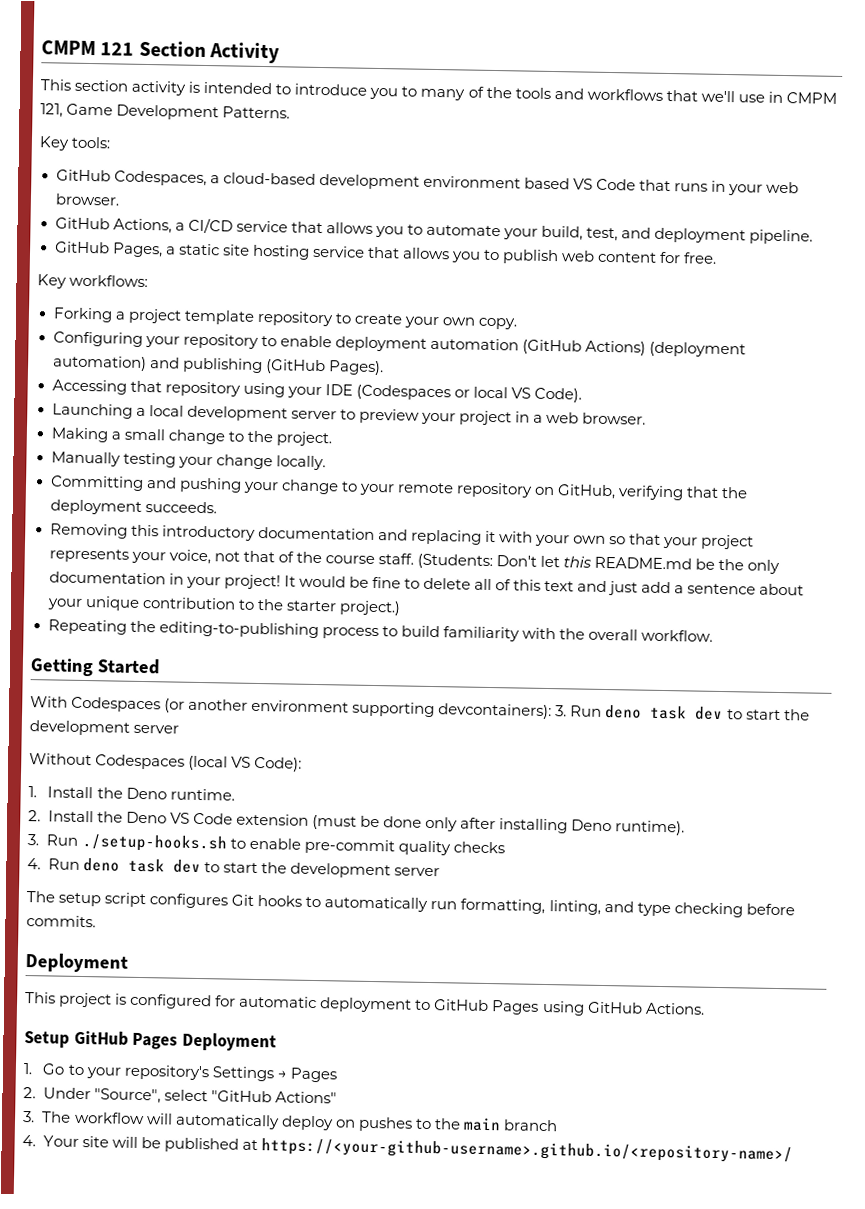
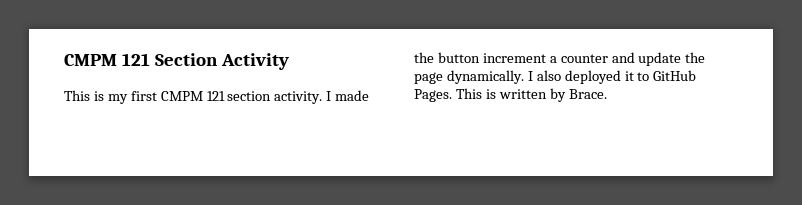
[74,79,837,104] [40,103,291,121] [39,136,112,151] [55,169,800,196] [54,193,120,206] [54,217,814,245] [54,241,718,265] [37,274,149,289] [52,307,517,330] [52,331,746,358] [52,355,384,376] [51,379,583,403] [51,403,647,426] [50,427,332,447] [50,451,326,471] [49,475,749,501] [49,499,217,515] [49,523,755,550] [48,548,781,575] [48,571,805,596] [46,595,401,616] [47,619,713,642] [30,658,161,677] [30,696,810,721] [29,720,180,736] [29,753,303,772] [28,786,235,801] [28,810,686,836] [27,833,505,856] [27,857,440,879] [26,891,795,918] [26,915,96,928] [25,953,128,973] [25,992,705,1016] [24,1030,277,1052] [23,1063,337,1083] [23,1087,337,1104] [22,1111,558,1132] [22,1134,793,1164] section activity is intended to introduce you to many of the tools and workflows that we'll use in CMPM 121, Game Development Patterns. // Key tools: // GitHub Codespaces, a cloud-based development environment based VS Code that runs in your web browser. // GitHub Actions, a CI/CD service that allows you to automate your build, test, and deployment pipeline. // GitHub Pages, a static site hosting service that allows you to publish web content for free. // Key workflows: // Forking a project template repository to create your own copy. // Configuring your repository to enable deployment automation (GitHub Actions) (deployment automation) and publishing (GitHub Pages). // Accessing that repository using your IDE (Codespaces or local VS Code). // Launching a local development server to preview your project in a web browser. // Making a small change to the project. // Manually testing your change locally. // Committing and pushing your change to your remote repository on GitHub, verifying that the deployment succeeds. // Removing this introductory documentation and replacing it with your own so that your project represents your voice, not that of the course staff. (Students: Don't let this README.md be the only documentation in your project! It would be fine to delete all of this text and just add a sentence about your unique contribution to the starter project.) // Repeating the editing-to-publishing process to build familiarity with the overall workflow. // Getting Started // With Codespaces (or another environment supporting devcontainers): 3. Run deno task dev to start the development server // Without Codespaces (local VS Code): // 1. Install the Deno runtime. // 2. Install the Deno VS Code extension (must be done only after installing Deno runtime). // 3. Run ./setup-hooks.sh to enable pre-commit quality checks // 4. Run deno task dev to start the development server // The setup script configures Git hooks to automatically run formatting, linting, and type checking before commits. // Deployment // This project is configured for automatic deployment to GitHub Pages using GitHub Actions. // Setup GitHub Pages Deployment // 1. Go to your repository's Settings → Pages // 2. Under "Source", select "GitHub Actions" // 3. The workflow will automatically deploy on pushes to the main branch // 4. Your site will be published at https://<your-github-username>.github.io/<repository-name>/ -> [93,90,370,104] [414,52,706,66] [414,70,697,84] [414,88,607,102] is my first CMPM 121 section activity. I made the button increment a counter and update the page dynamically. I also deployed it to GitHub Pages. This is written by Brace.

